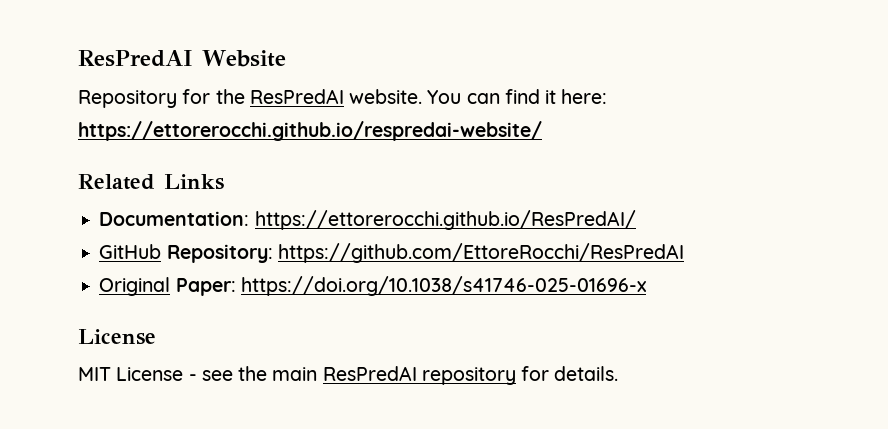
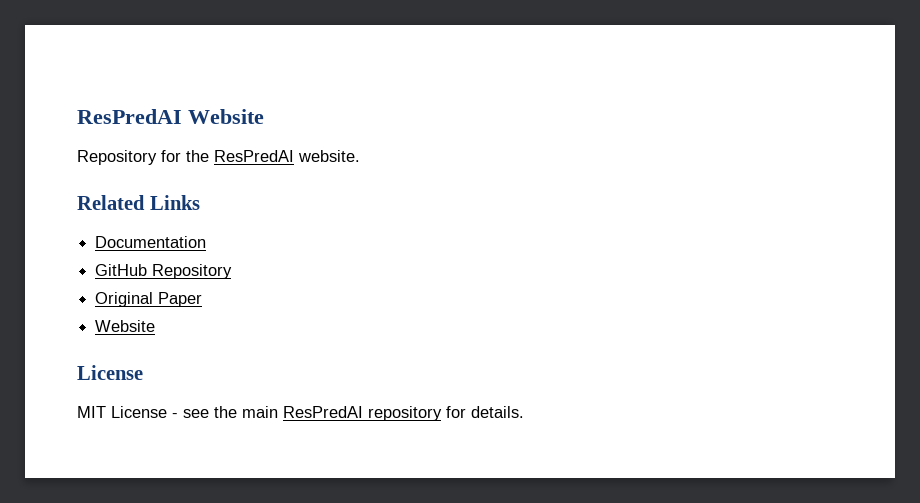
[427,89,608,104] [78,121,542,141] You can find it here: https://ettorerocchi.github.io/respredai-website/ -> (360, 156) none
[99,210,636,230] Documentation: https://ettorerocchi.github.io/ResPredAI/ -> [95,236,207,248] Documentation
[166,243,684,263] Repository: https://github.com/EttoreRocchi/ResPredAI -> [152,264,233,279] Repository
[175,276,647,296] Paper: https://doi.org/10.1038/s41746-025-01696-x -> [158,292,203,307] [95,320,156,332] Paper // Website

